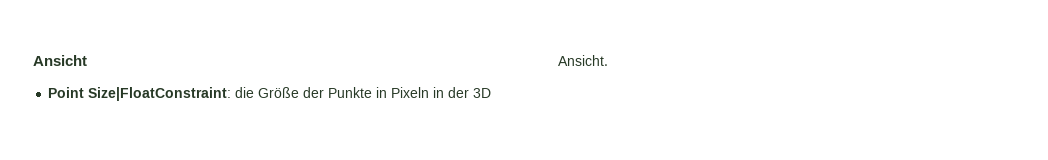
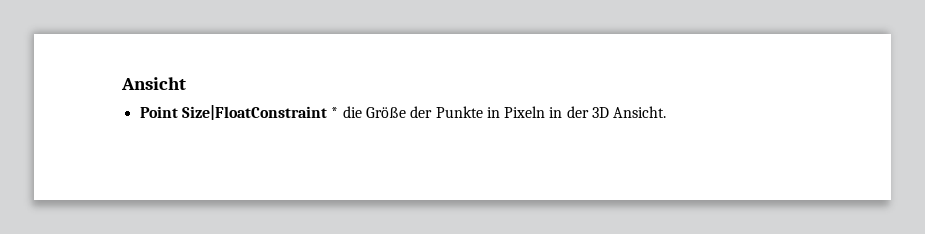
[88,87,232,101] Size|FloatConstraint: -> [181,105,339,120] Size|FloatConstraint *

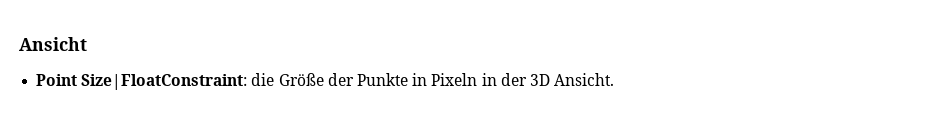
[181,105,339,120] Size|FloatConstraint * -> [81,74,248,90] Size|FloatConstraint:

